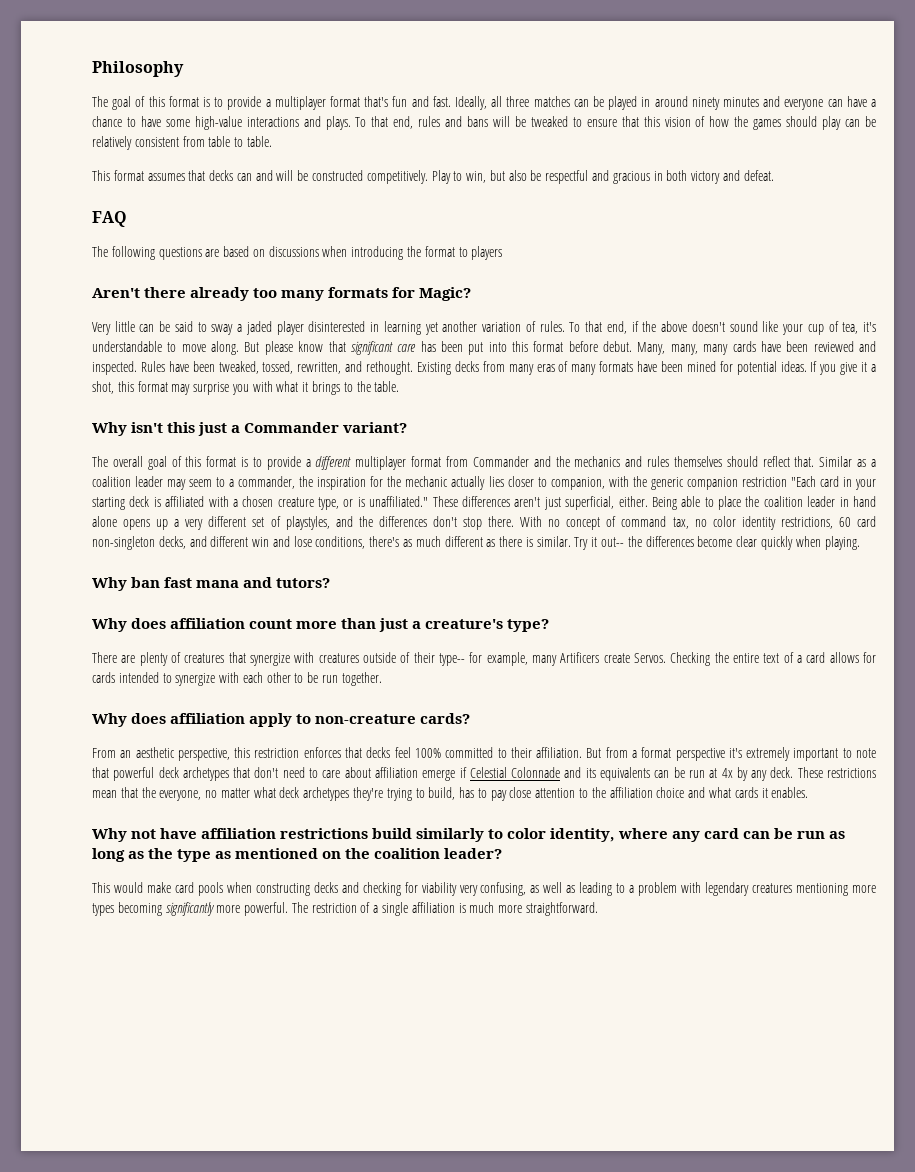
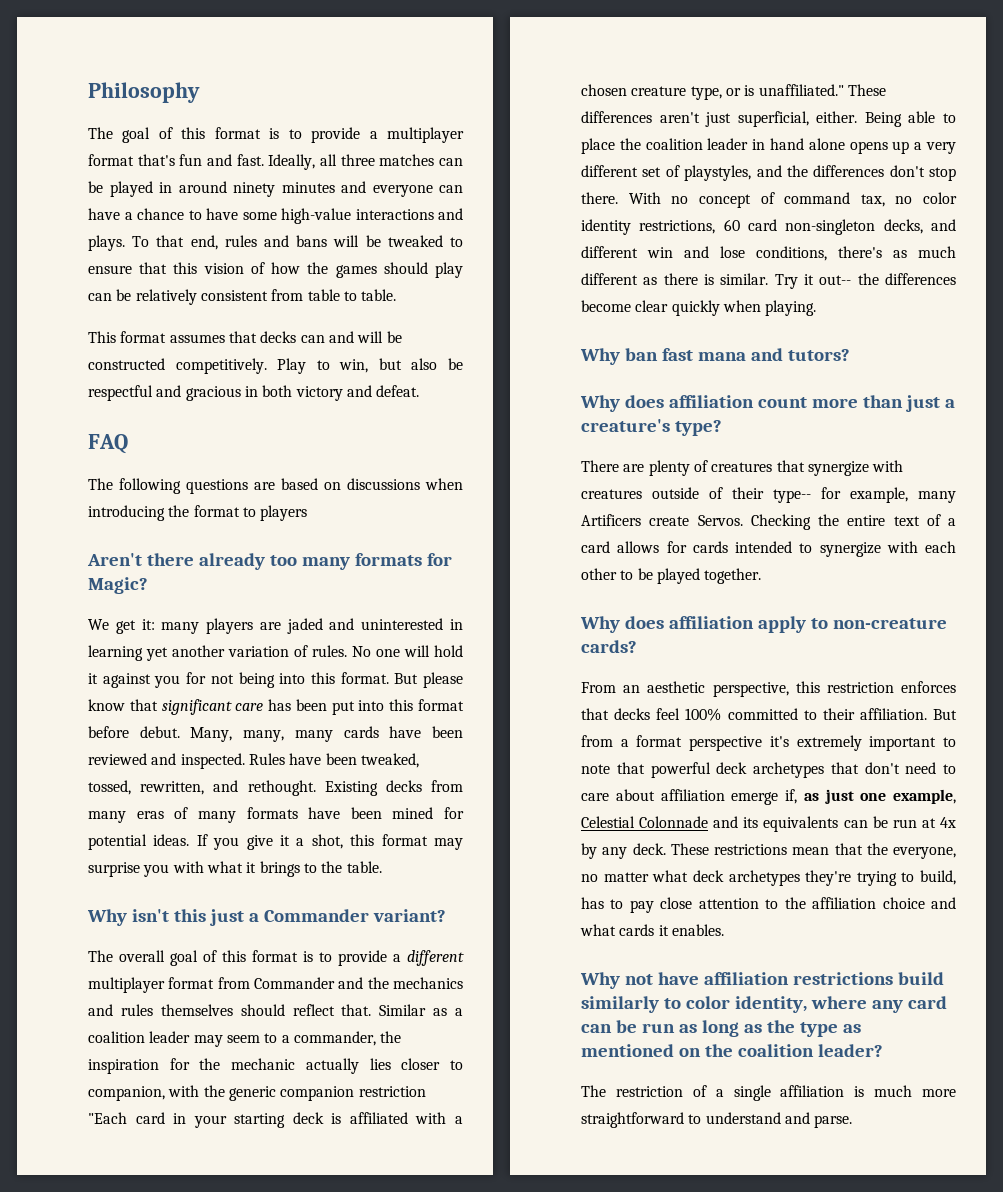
[92,321,366,335] Very little can be said to sway a jaded player disinterested -> [88,618,444,634] We get it: many players are jaded and uninterested
[569,321,876,335] [92,341,240,355] To that end, if the above doesn't sound like your cup of tea, it's understandable to move along. -> [352,645,463,657] [88,672,389,688] No one will hold it against you for not being into this format.
[322,675,339,683] run -> [656,568,700,584] played
[459,767,467,778] if -> [785,789,956,804] if, as just one example,
[92,882,877,896] [92,902,289,916] This would make card pools when constructing decks and checking for viability very confusing, as well as leading to a problem with legendary creatures mentioning more types becoming significantly more powerful. -> (883, 1050) none
[525,902,598,916] straightforward. -> [581,1112,853,1128] straightforward to understand and parse.

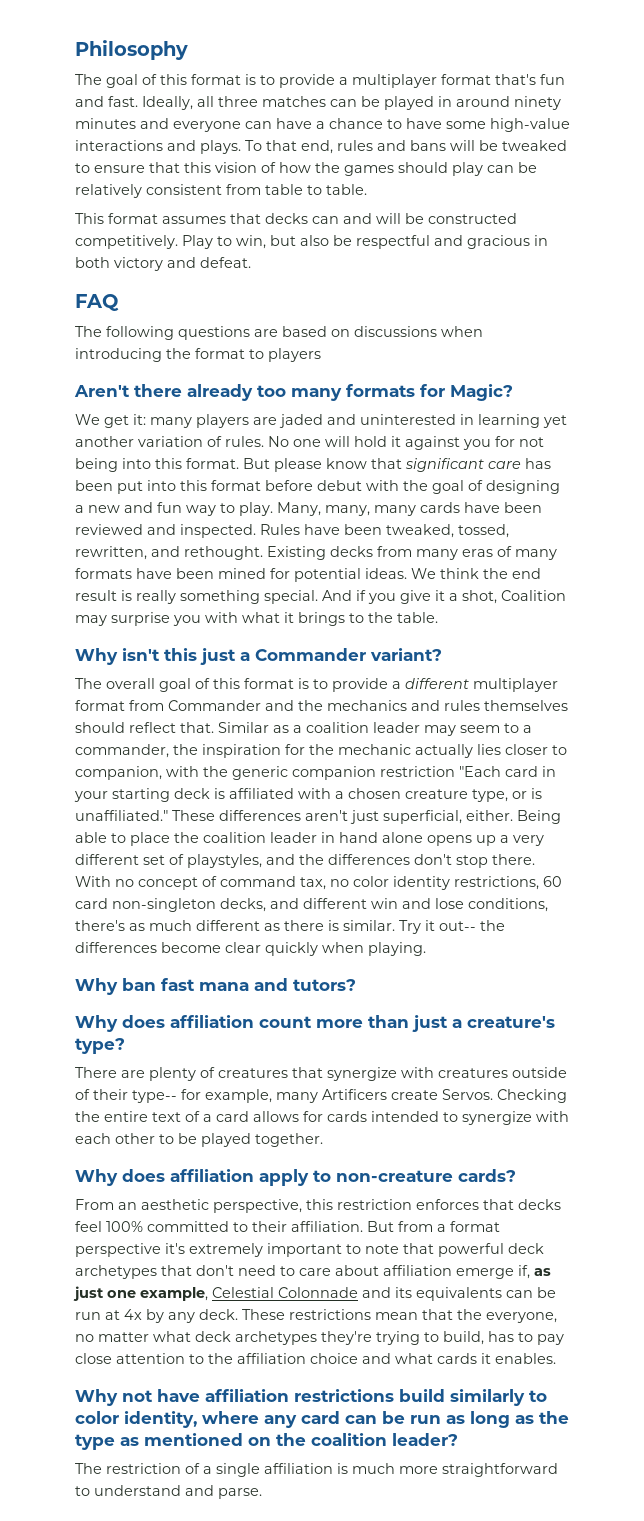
[139,726,180,738] debut. -> [317,480,560,494] [75,502,273,516] debut with the goal of designing a new and fun way to play.
[196,834,208,846] If -> [411,568,541,579] [75,590,366,604] We think the end result is really something special. And if
[350,834,428,846] this format -> [501,590,566,601] Coalition

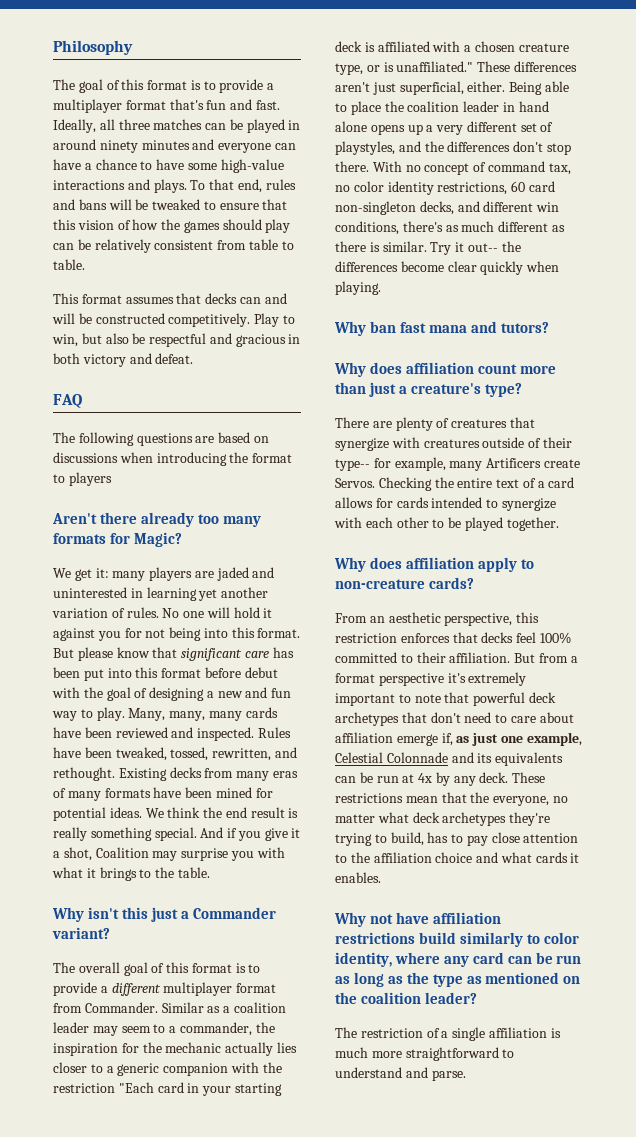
[168,700,568,711] [75,722,214,733] Commander and the mechanics and rules themselves should reflect that. -> [84,1002,158,1013] Commander.
[75,766,376,780] companion, with the generic companion -> [106,1062,282,1076] a generic companion with the
[402,898,464,909] and lose -> (560, 207) none

